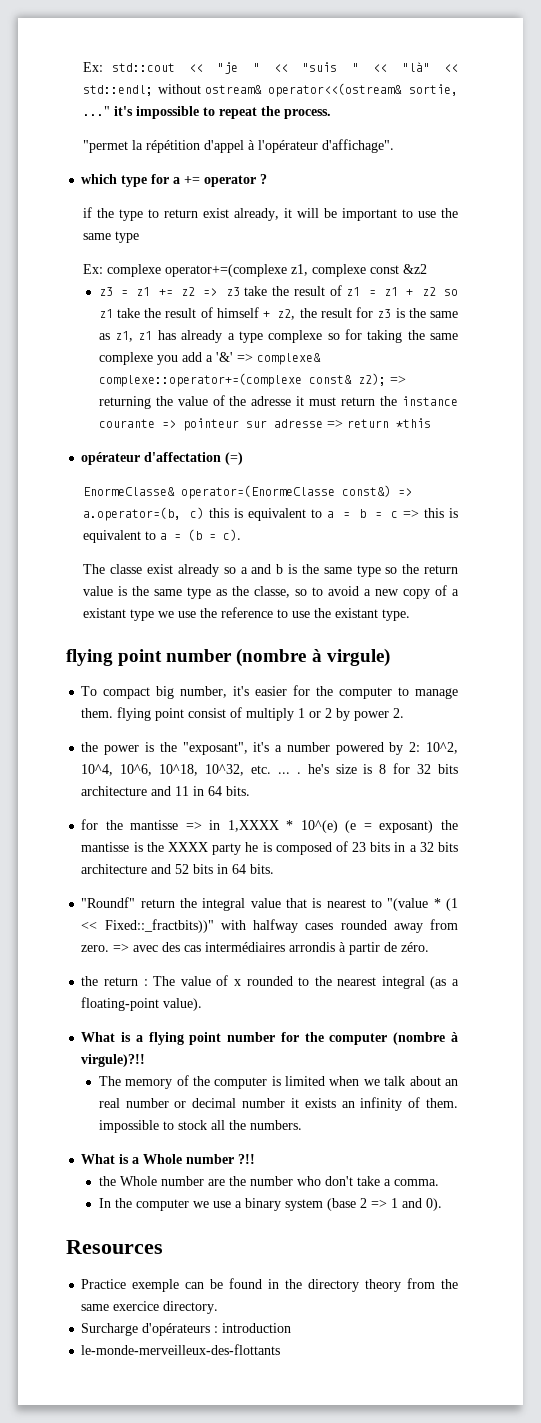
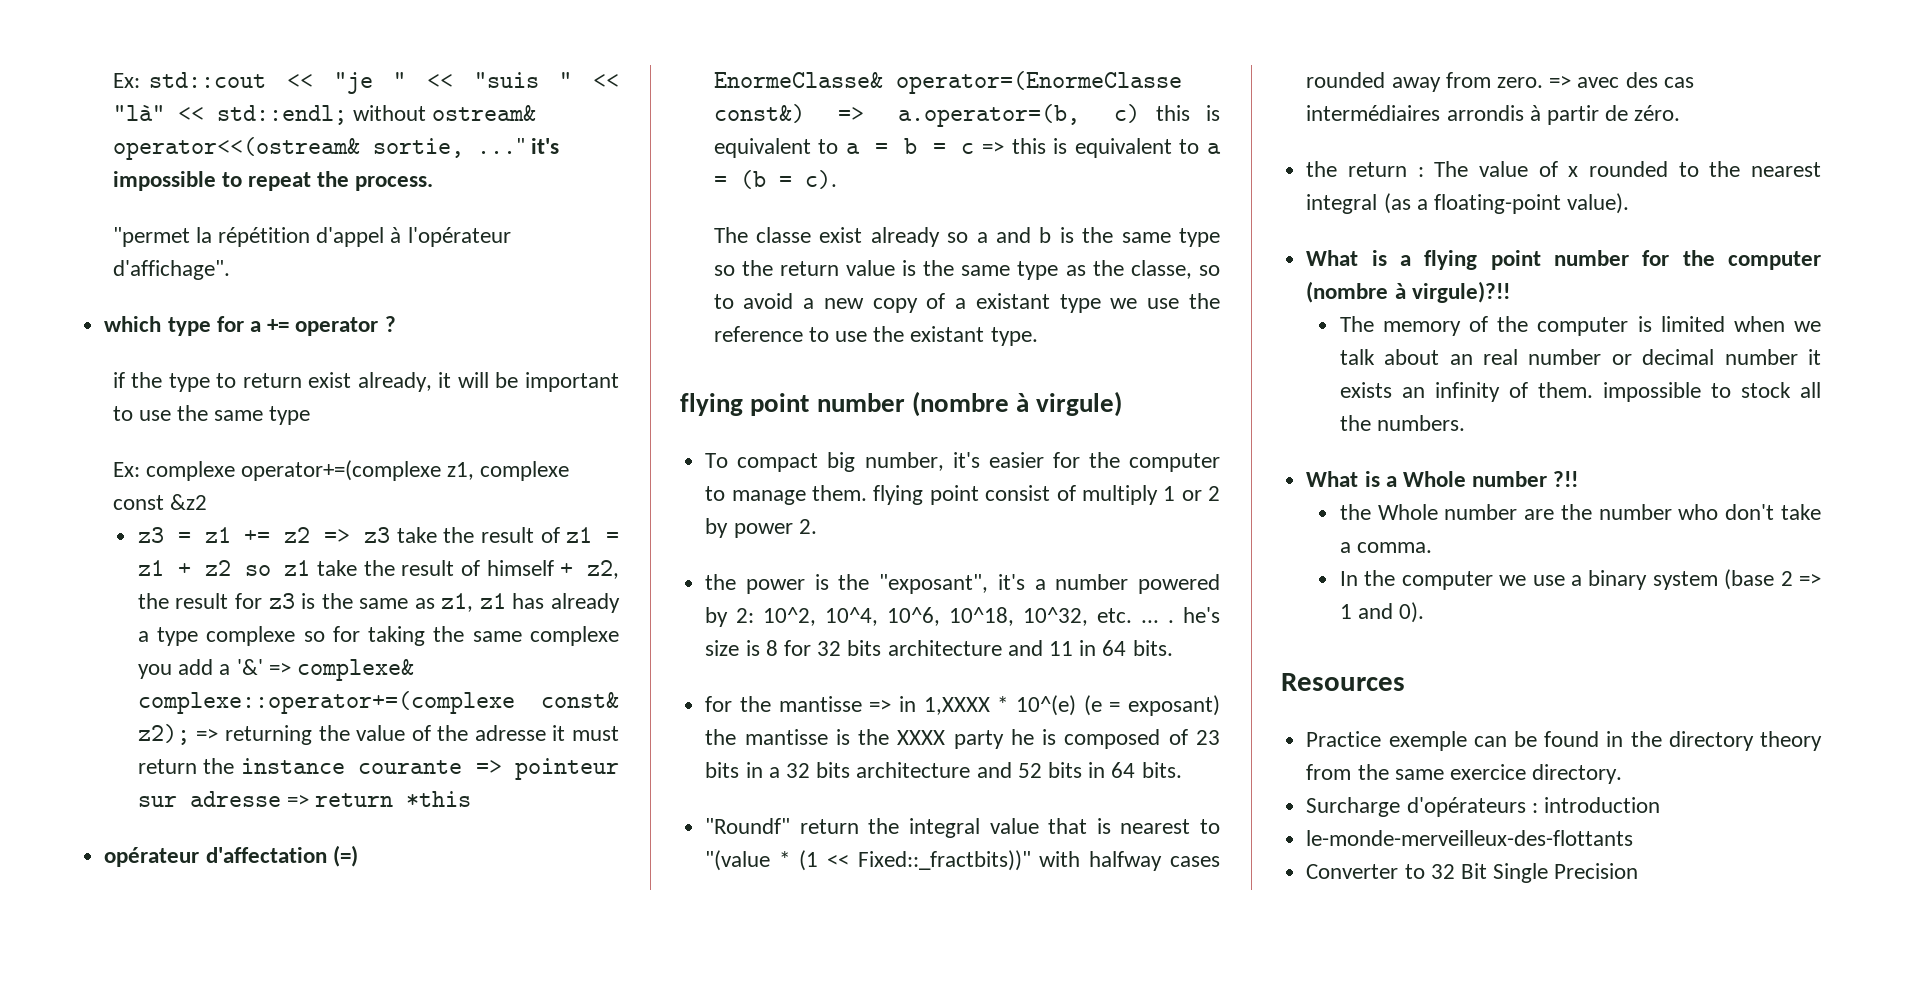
(281, 1349) none -> [1306,863,1639,883] // Converter to 32 Bit Single Precision

